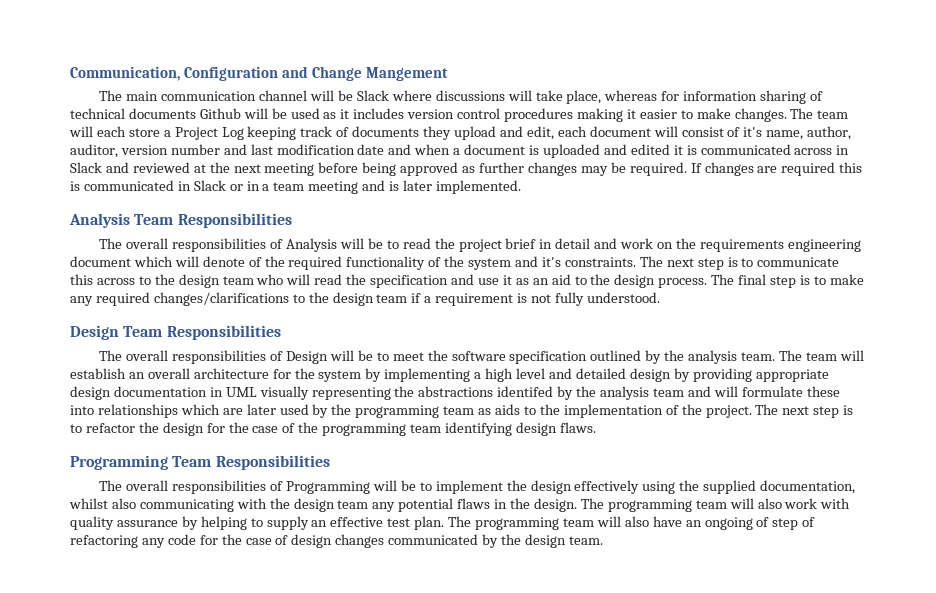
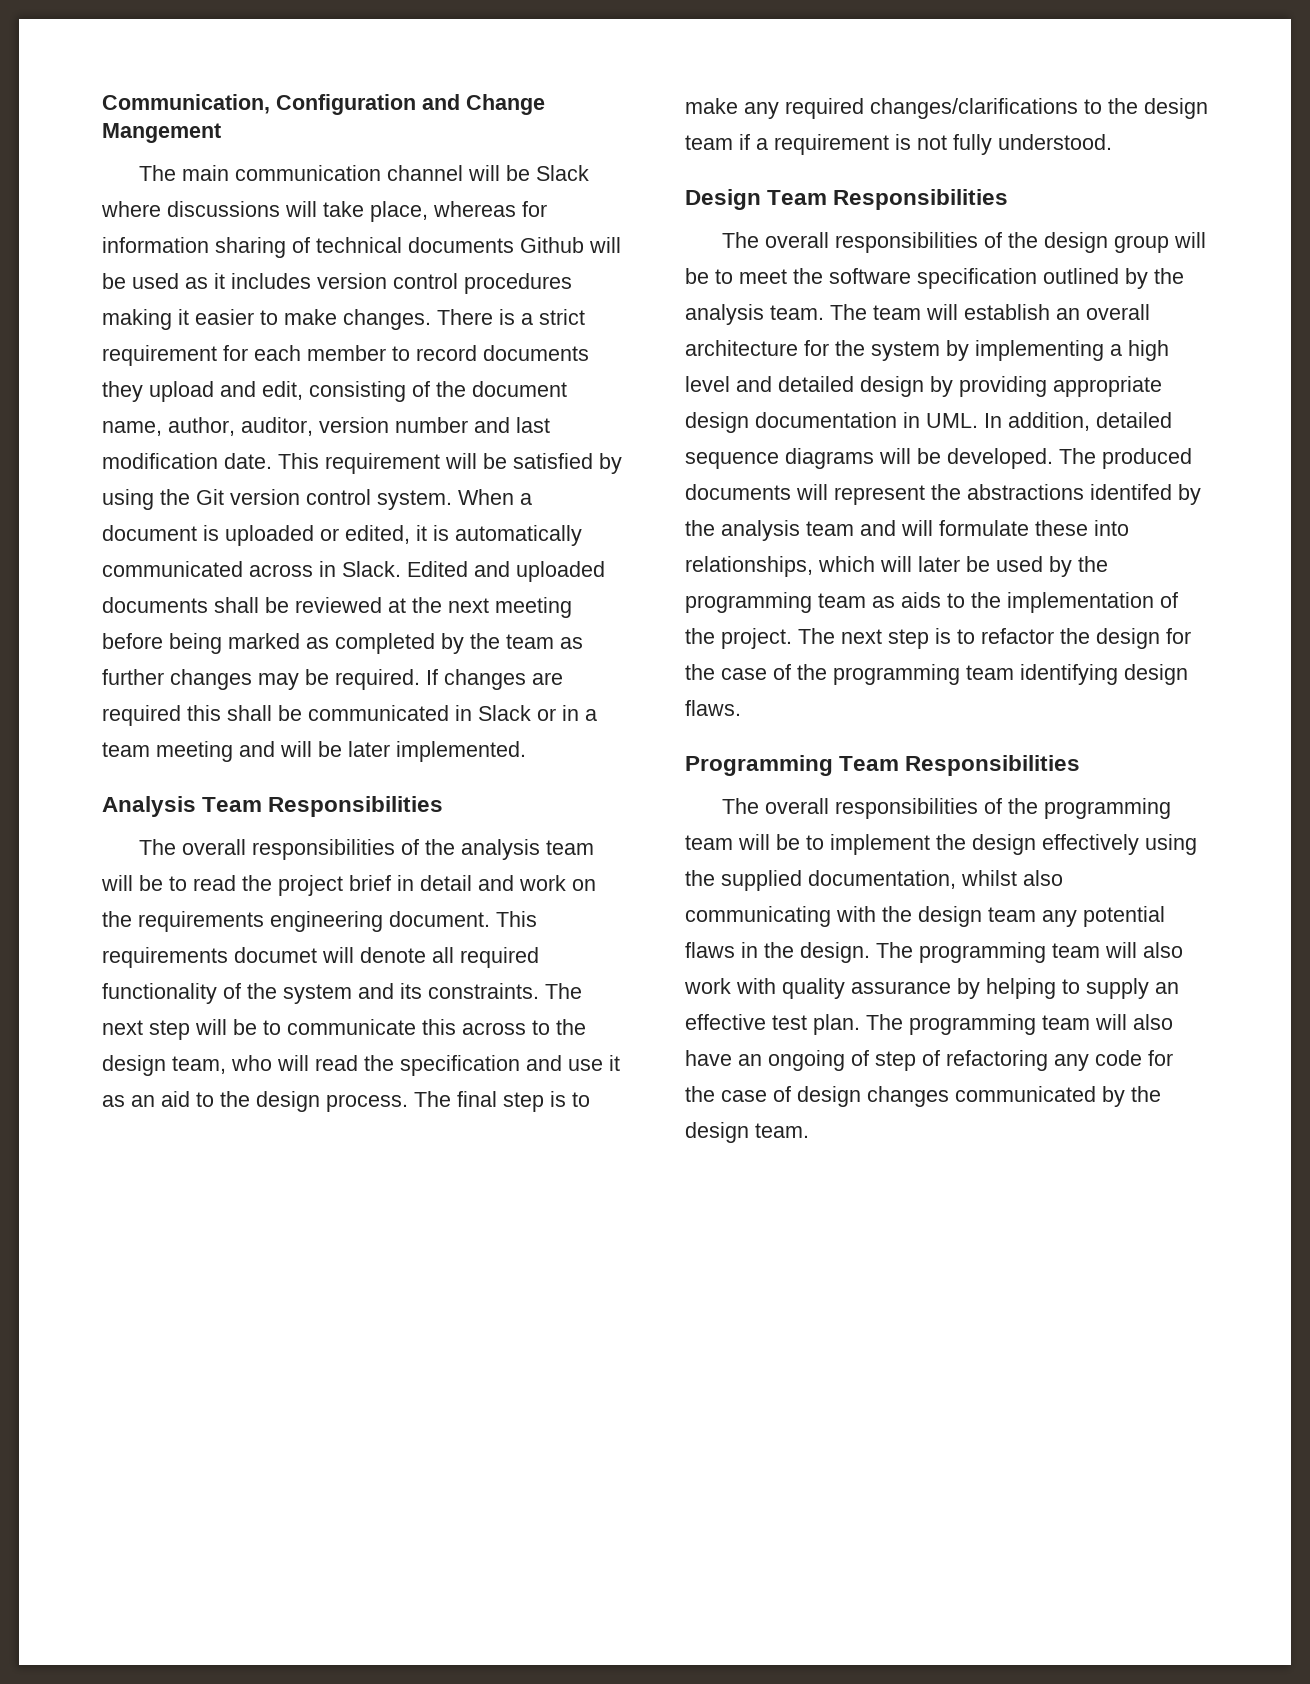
[790,108,849,119] [69,126,350,140] The team will each store a Project Log keeping track of -> [437,309,585,325] [102,345,477,366] There is a strict requirement for each member to record
[557,126,763,137] each document will consist of it's -> [309,381,567,402] consisting of the document
[357,144,451,155] date and when -> [224,453,622,474] [102,489,514,510] date. This requirement will be satisfied by using the Git version control system. When
[603,144,670,155] and edited -> [320,525,410,544] or edited,
(697, 150) none -> [455,525,582,546] automatically
[70,162,129,173] Slack and -> [342,561,605,582] [102,597,289,613] Slack. Edited and uploaded documents shall be
[400,162,459,176] approved -> [228,633,554,654] marked as completed by the team
[70,181,80,191] is -> [227,705,302,721] shall be
[389,181,400,191] is -> [280,741,342,757] will be
[286,238,338,252] Analysis -> [424,839,594,860] the analysis team
[70,256,285,267] document which will denote of the -> [389,911,537,927] [102,947,454,968] document. This requirements documet will denote all
[541,257,561,267] it's -> [400,983,422,999] its
[727,257,738,267] is -> [195,1019,257,1035] will be
[222,276,254,285] team -> [172,1056,226,1074] team,
[286,351,329,364] Design -> [1007,232,1169,253] the design group
[225,386,391,400] UML visually representing -> [926,412,1172,431] [685,448,1192,469] [685,484,925,505] UML. In addition, detailed sequence diagrams will be developed. The produced documents will represent
[97,404,276,418] relationships which are later -> [685,556,990,577] relationships, which will later be
[286,481,371,494] Programming -> [1007,798,1171,819] [685,835,733,850] the programming team

